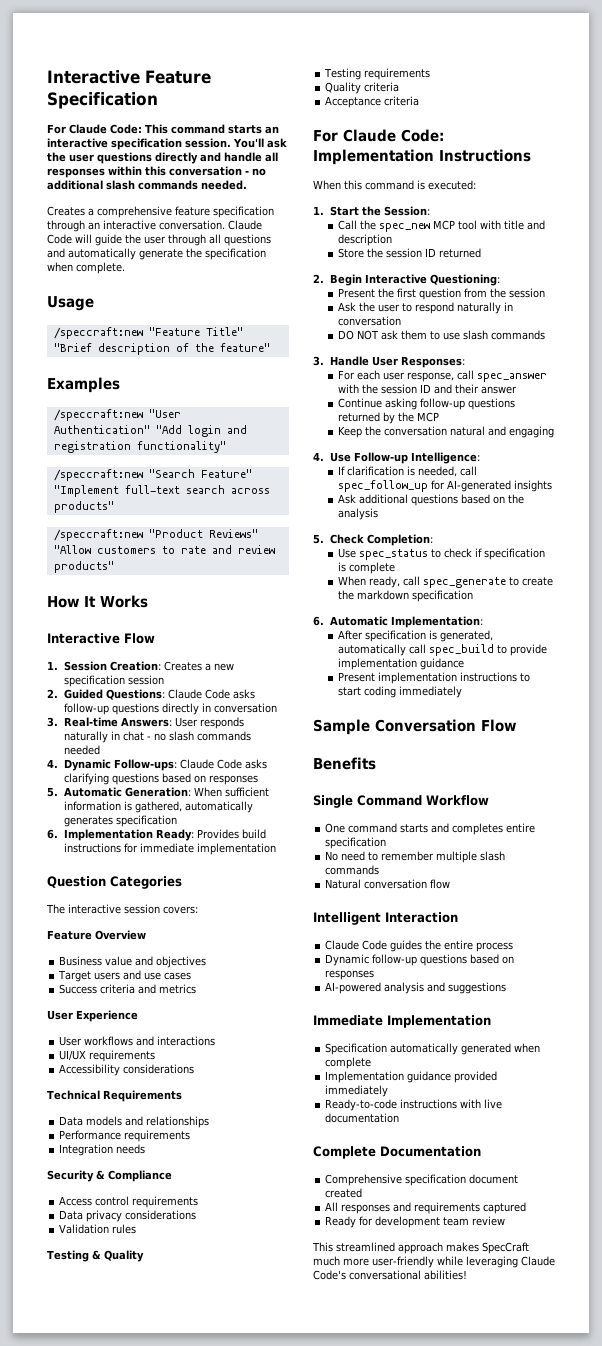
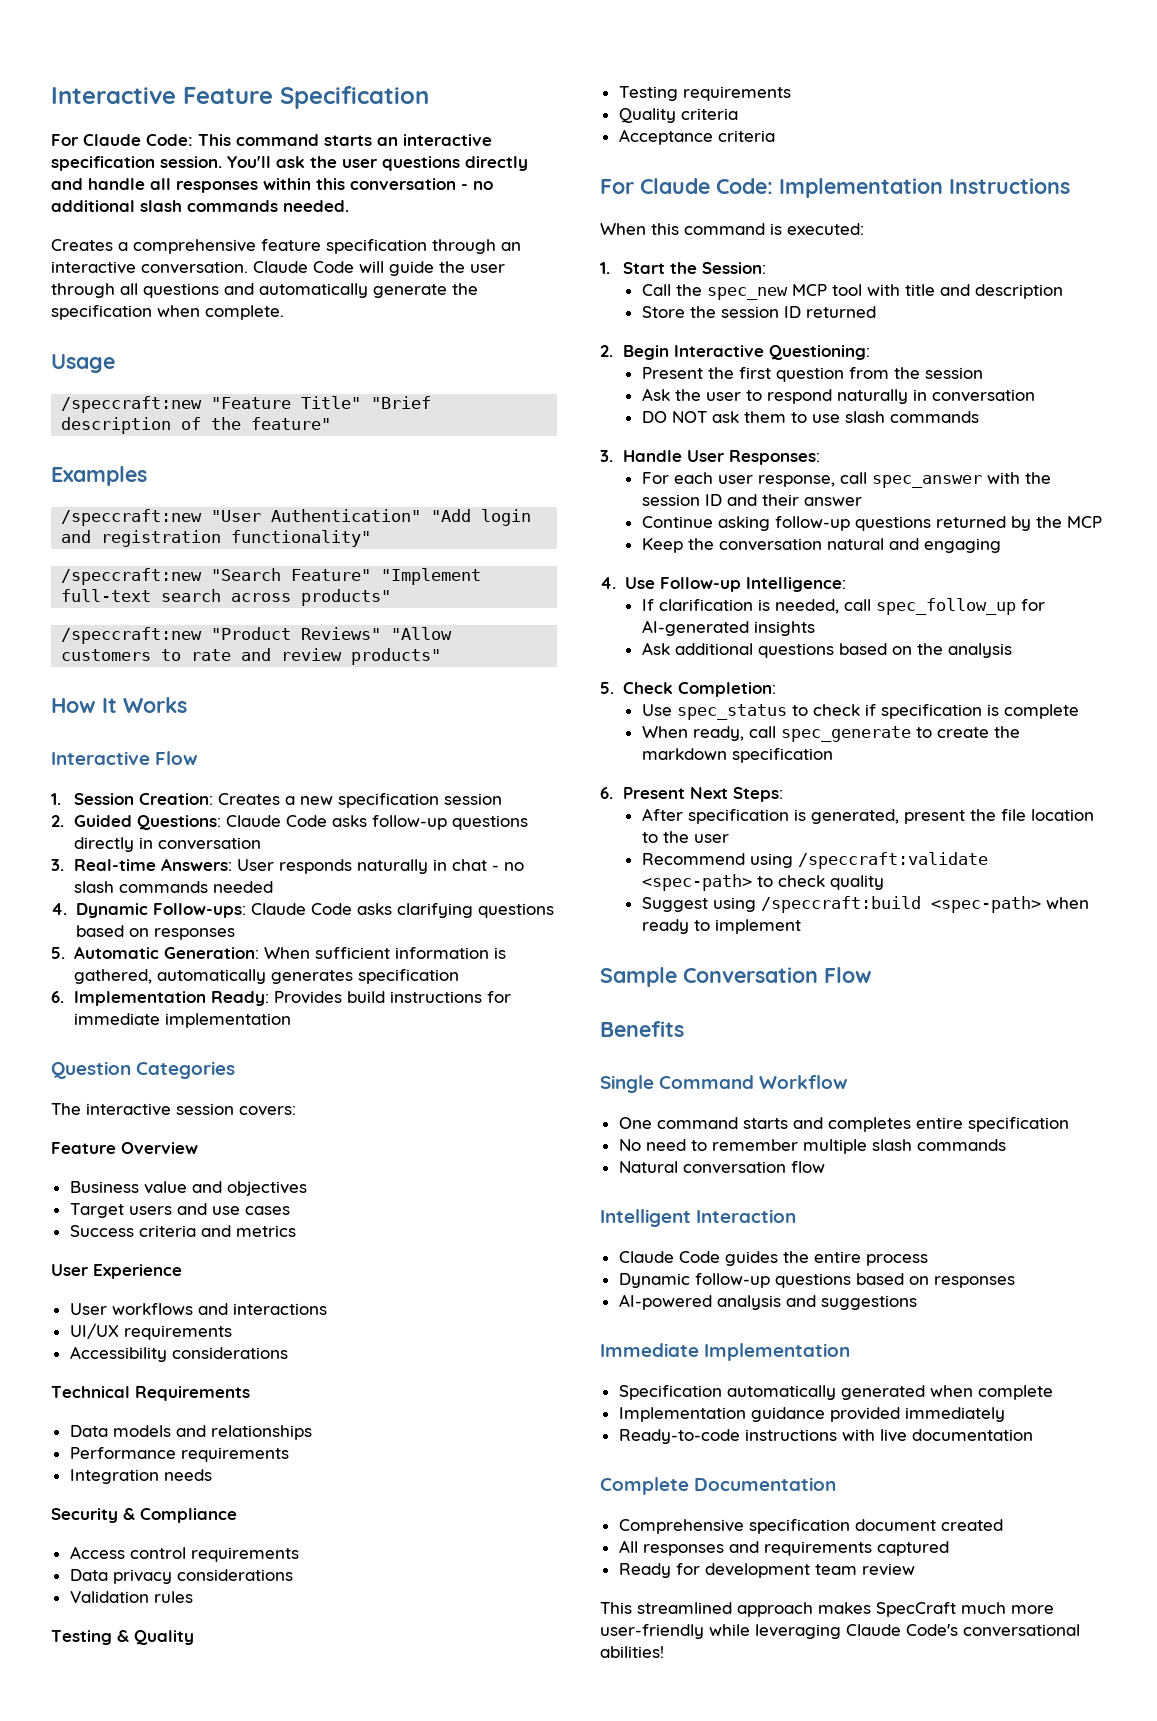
[329,616,483,628] Automatic Implementation: -> [622,787,783,802] Present Next Steps:
[337,644,547,656] [337,658,464,670] [337,672,530,684] [337,686,462,698] automatically call spec_build to provide implementation guidance // Present implementation instructions to start coding immediately -> [903,809,1094,824] [641,831,729,843] [641,852,988,869] [641,874,884,891] [641,896,1089,913] [641,919,801,934] present the file location to the user // Recommend using /speccraft:validate <spec-path> to check quality // Suggest using /speccraft:build <spec-path> when ready to implement

